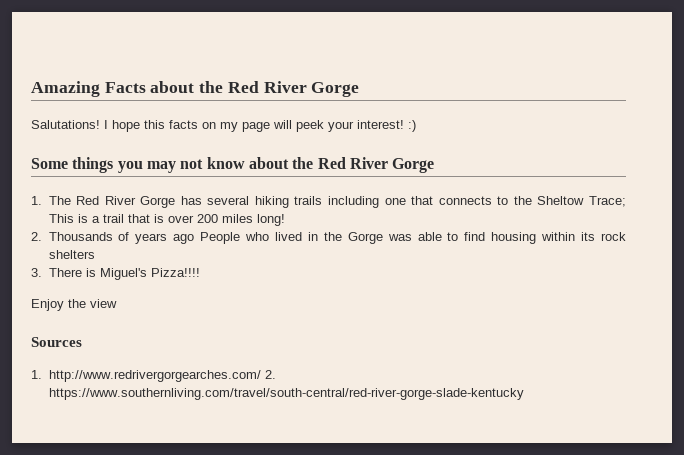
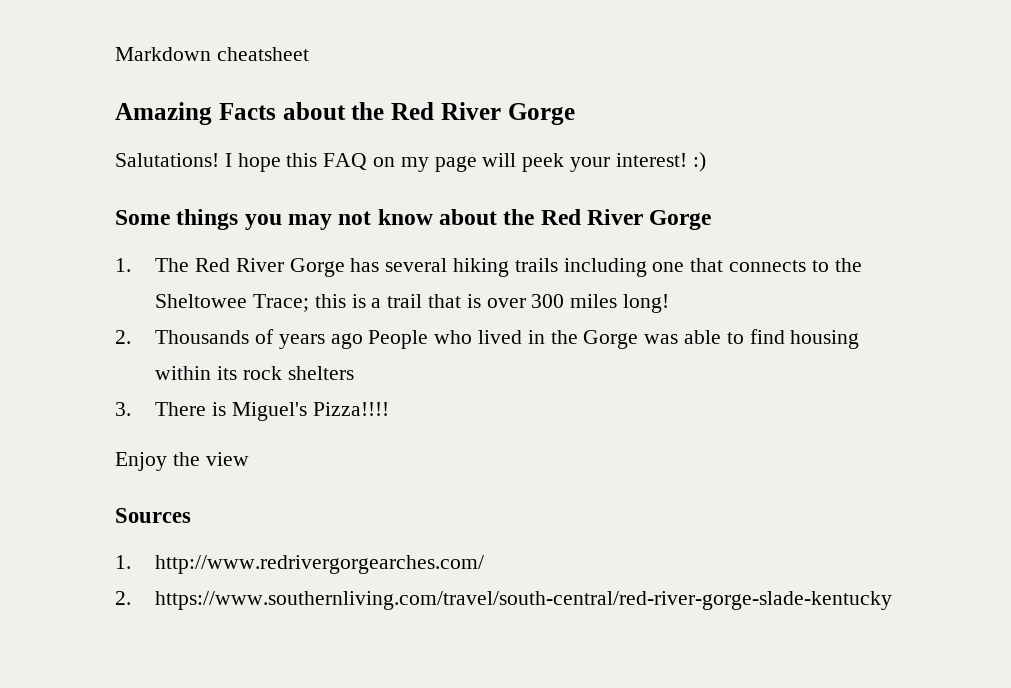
(31, 89) none -> [115,47,309,61] Markdown cheatsheet //
[169,120,198,129] facts -> [323,153,368,170] FAQ
[537,196,626,207] [48,214,74,223] Sheltow Trace; This -> [155,294,346,312] Sheltowee Trace; this
[196,214,218,223] 200 -> [531,294,565,308] 300
(261, 376) none -> (485, 564) //

